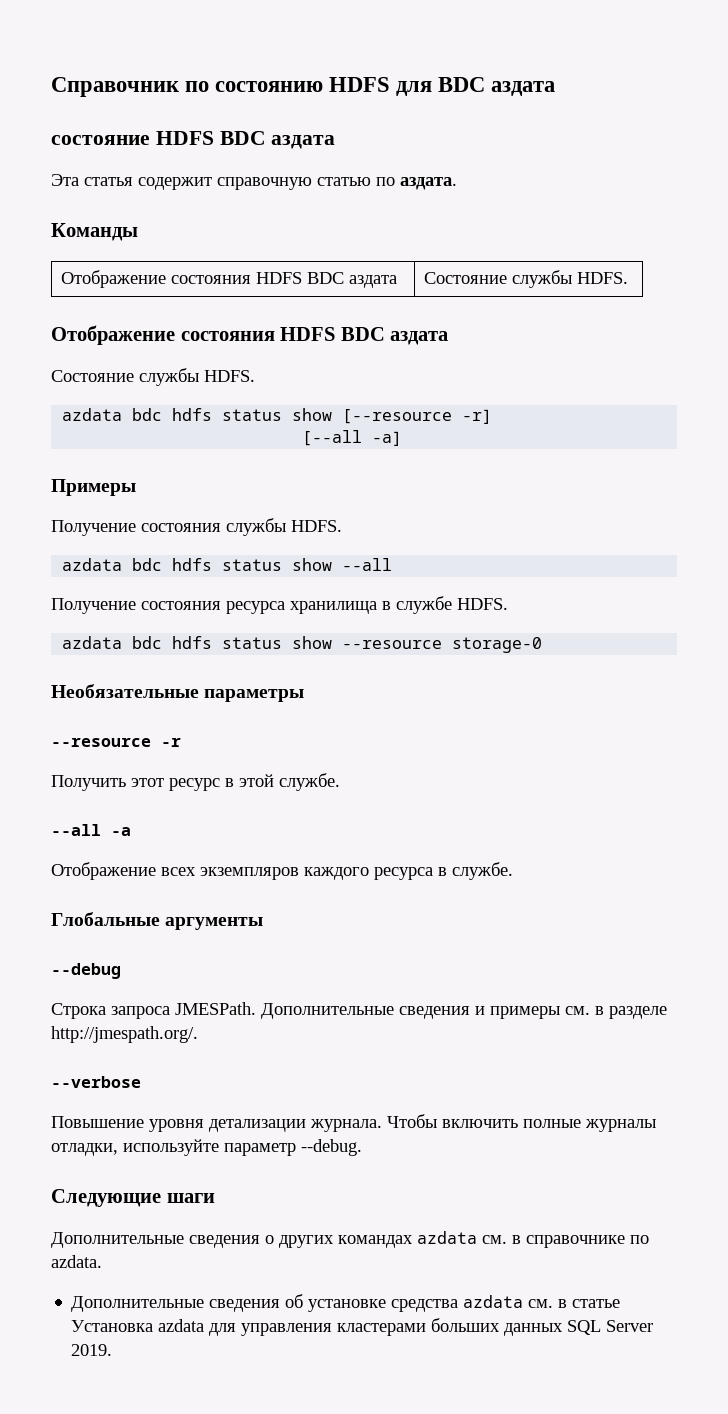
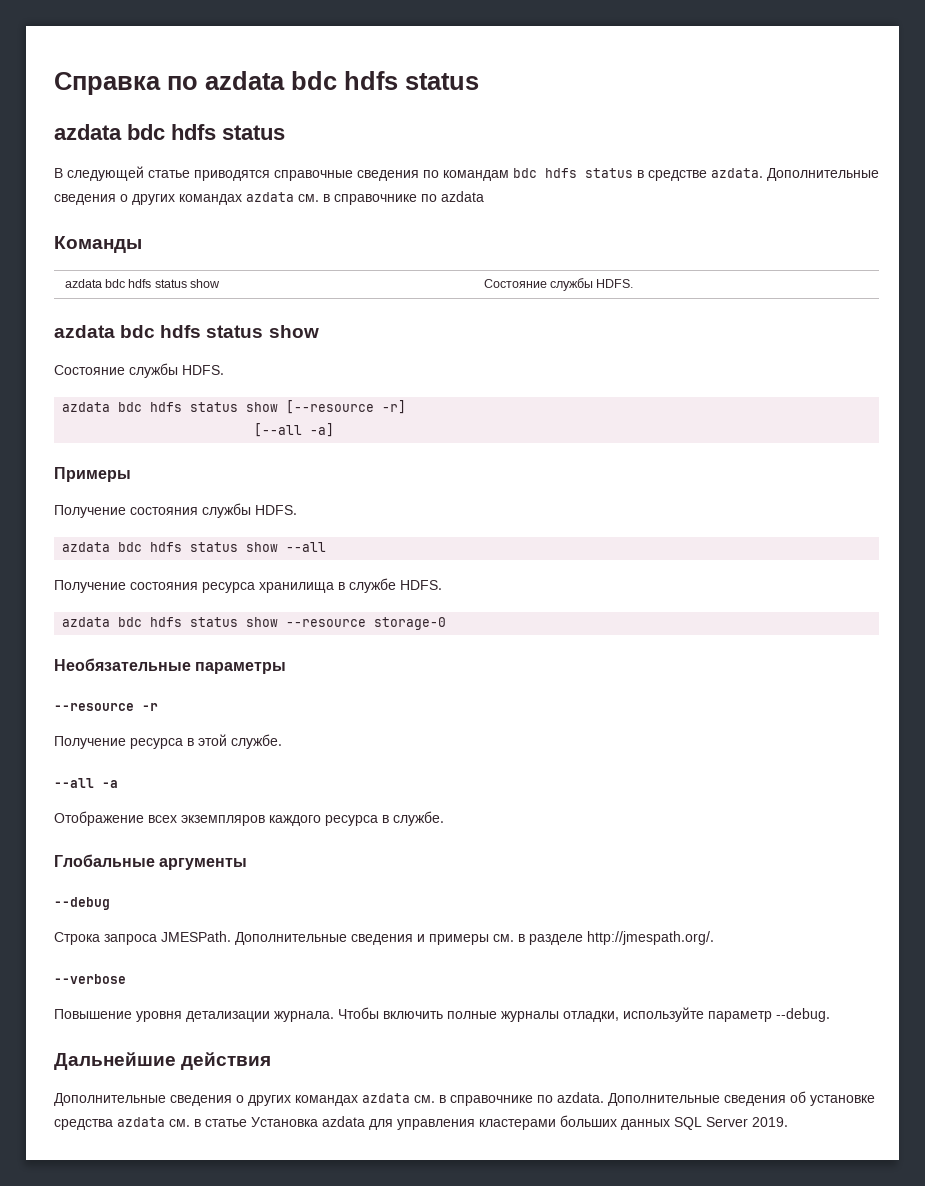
[51,77,556,97] [51,131,336,149] [51,174,457,190] [51,223,138,241] [61,270,398,288] [424,270,629,288] [51,325,449,345] Справочник по состоянию HDFS для BDC аздата // состояние HDFS BDC аздата // Эта статья содержит справочную статью по аздата. // Команды // Отображение состояния HDFS BDC аздата | Состояние службы HDFS. // Отображение состояния HDFS BDC аздата -> [54,71,479,95] [54,124,285,140] [54,166,879,181] [54,191,484,205] [54,236,142,253] [64,279,221,288] [483,278,634,291] [54,325,319,338] Справка по azdata bdc hdfs status // azdata bdc hdfs status // В следующей статье приводятся справочные сведения по командам bdc hdfs status в средстве azdata. Дополнительные сведения о других командах azdata см. в справочнике по azdata // Команды // azdata bdc hdfs status show | Состояние службы HDFS. // azdata bdc hdfs status show
[51,775,220,791] Получить этот ресурс -> [54,736,183,749] Получение ресурса
[51,1189,215,1207] Следующие шаги -> [54,1052,272,1070] Дальнейшие действия
(102, 1261) // -> (604, 1097) none

